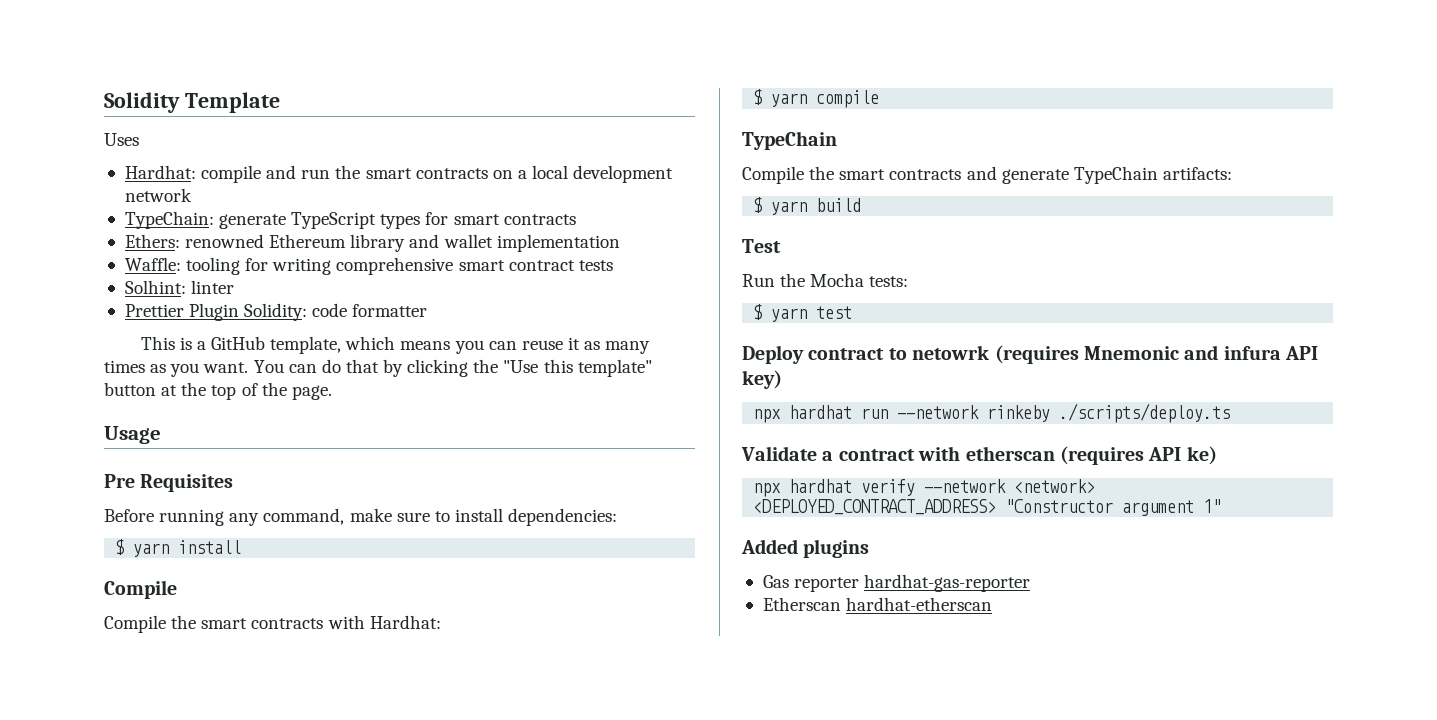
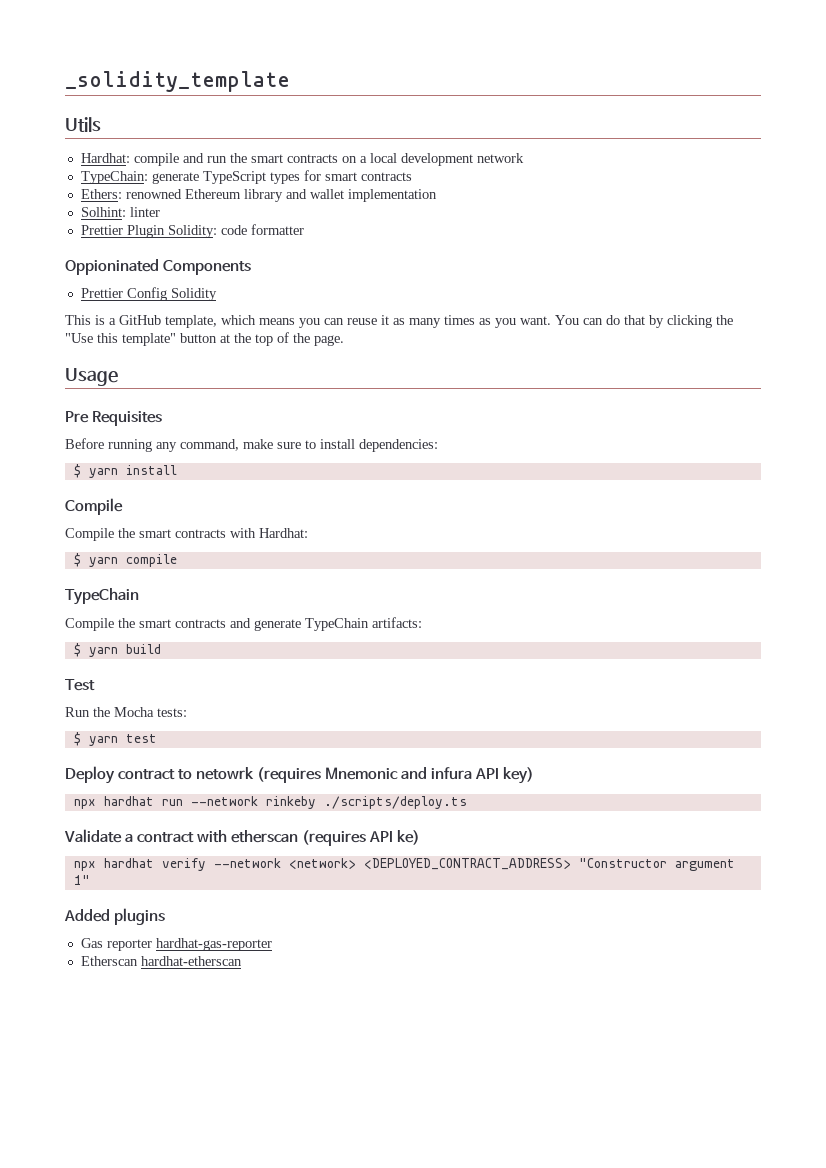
[104,92,280,113] [104,133,139,146] Solidity Template // Uses -> [65,71,290,92] [65,117,101,132] _solidity_template // Utils
[124,257,613,275] // Waffle: tooling for writing comprehensive smart contract tests -> (437, 195) none
(428, 310) none -> [65,259,252,275] [80,287,217,301] // Oppioninated Components // Prettier Config Solidity

